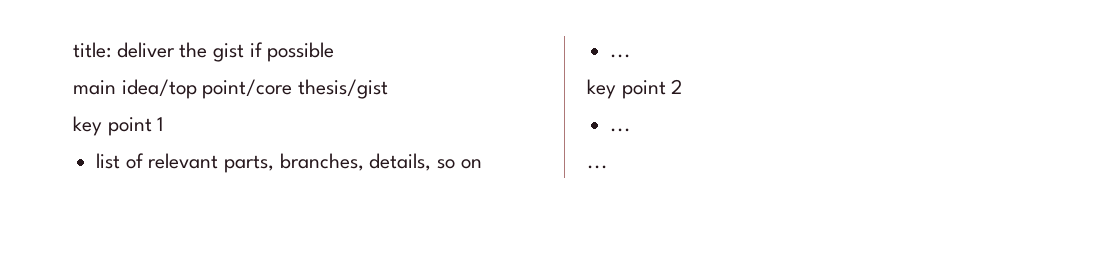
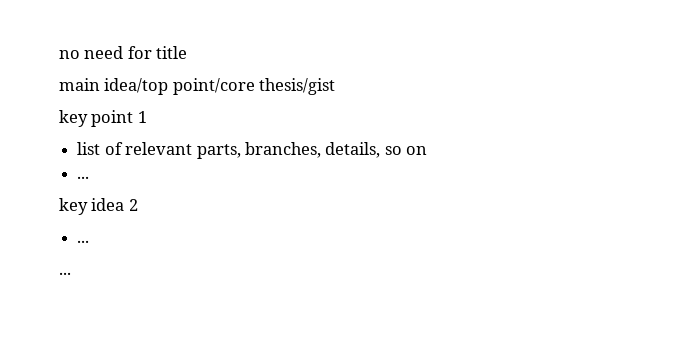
[73,42,335,62] title: deliver the gist if possible -> [59,46,188,59] no need for title
[621,80,666,99] point -> [91,198,125,211] idea

